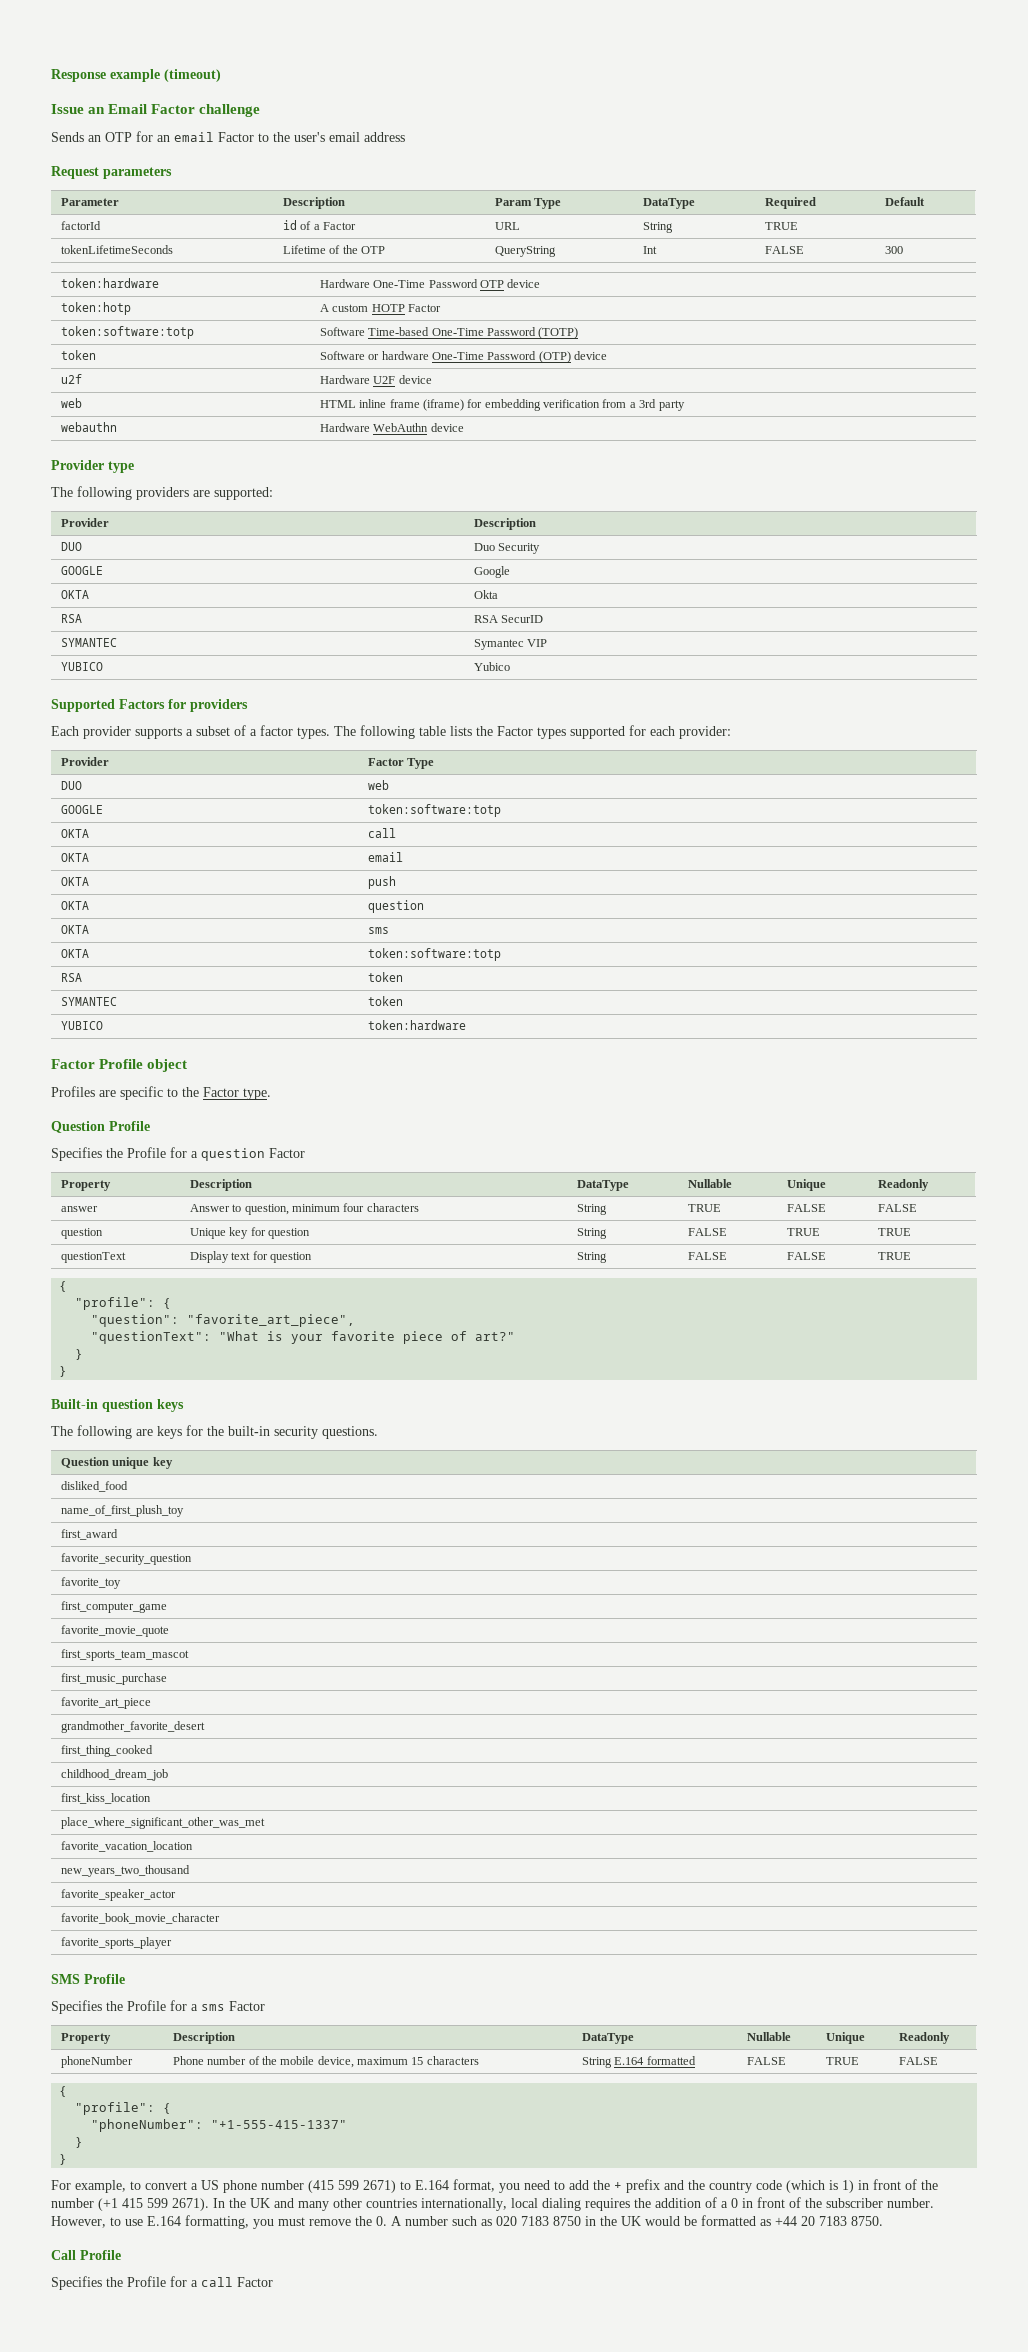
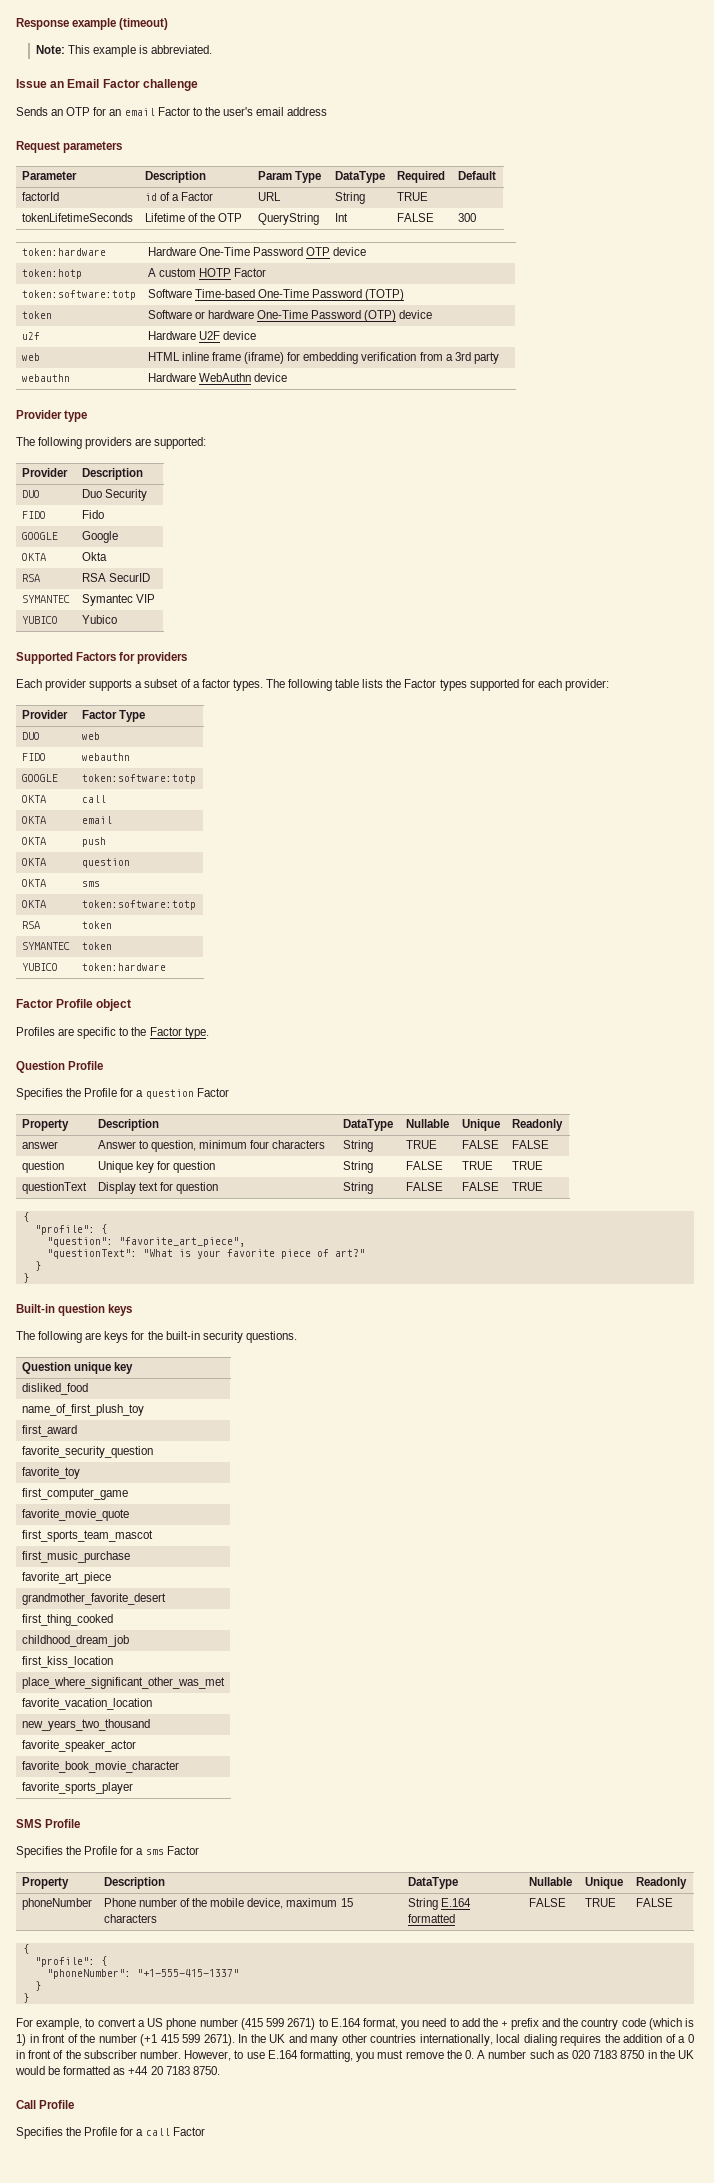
(221, 75) none -> [35,45,213,57] // Note: This example is abbreviated.
(541, 548) none -> [21,511,46,519] [81,510,104,519] // FIDO | Fido
(389, 785) none -> [21,753,46,761] [81,753,130,761] // FIDO | webauthn

